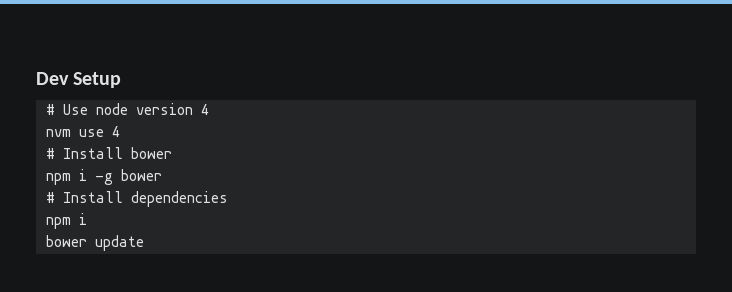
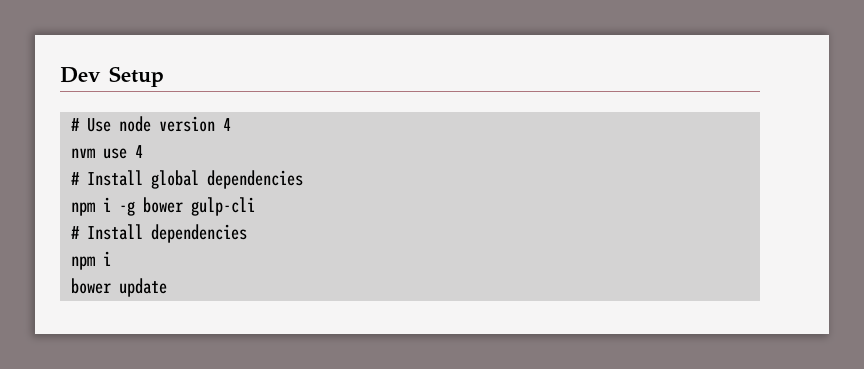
[130,147,172,159] bower -> [151,170,304,189] global dependencies
(162, 175) none -> [191,197,256,216] gulp-cli

